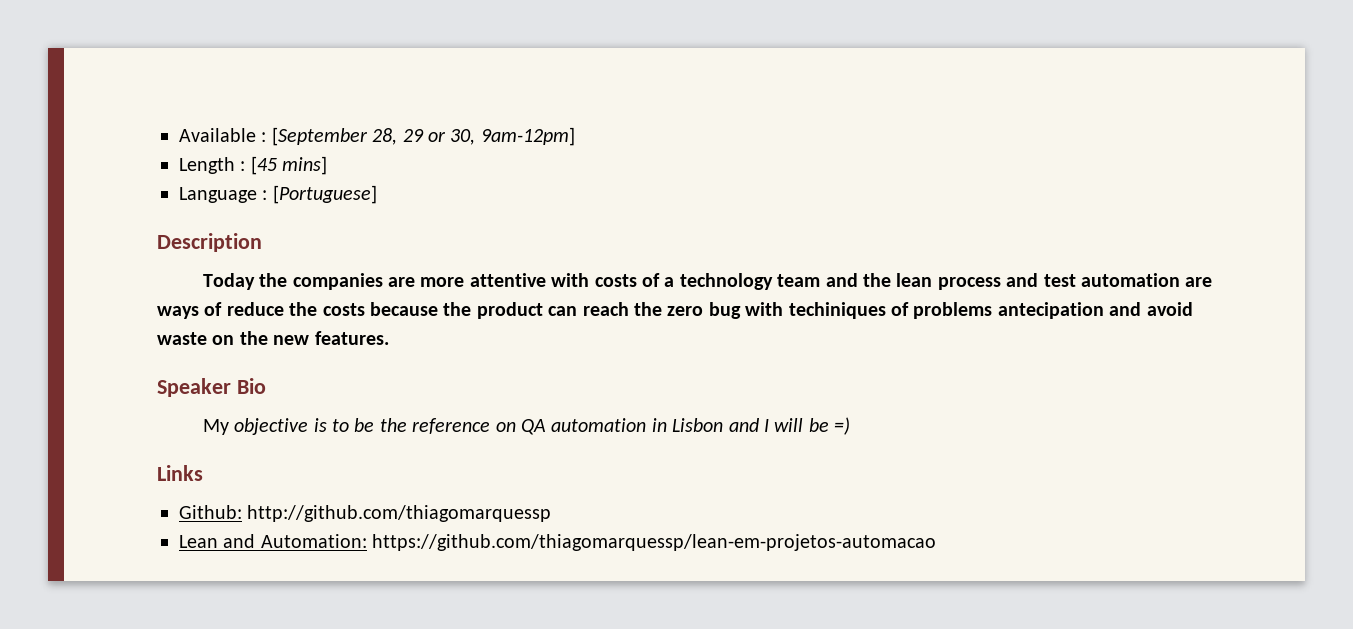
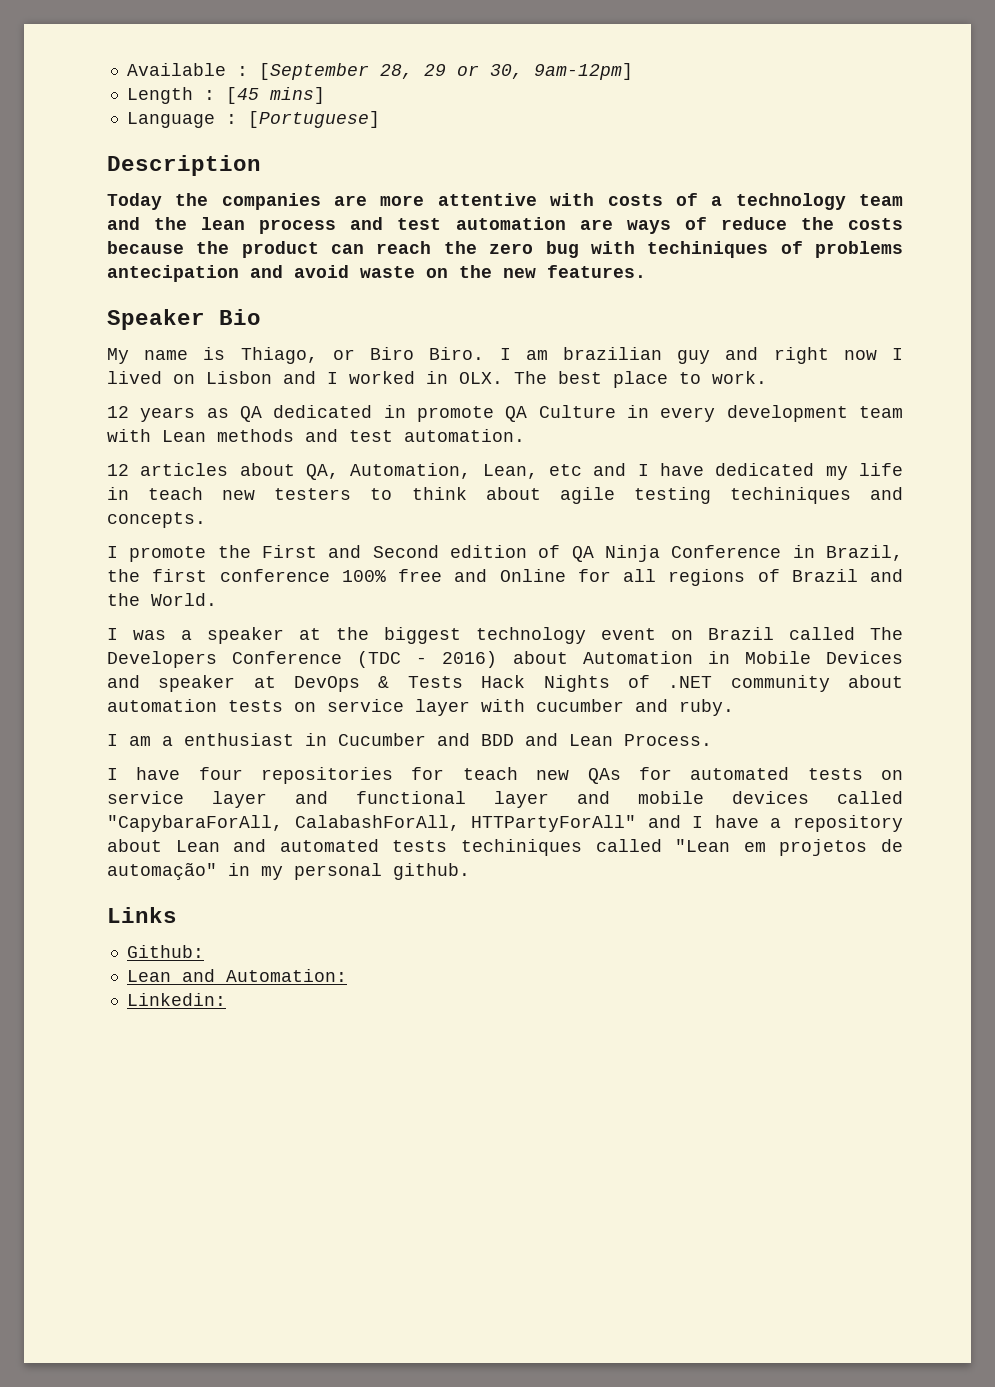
[234,417,851,435] objective is to be the reference on QA automation in Lisbon and I will be =) -> [144,347,903,364] [107,371,767,388] [107,405,904,422] [107,429,525,442] [107,463,904,480] [107,487,904,504] [107,512,206,528] [107,545,904,562] [107,569,903,586] [107,593,217,606] [107,627,903,644] [107,651,903,668] [107,675,904,692] [107,699,734,716] [107,733,712,746] [107,767,904,784] [107,791,903,808] [107,815,903,832] [107,839,904,856] [107,862,470,880] name is Thiago, or Biro Biro. I am brazilian guy and right now I lived on Lisbon and I worked in OLX. The best place to work. // 12 years as QA dedicated in promote QA Culture in every development team with Lean methods and test automation. // 12 articles about QA, Automation, Lean, etc and I have dedicated my life in teach new testers to think about agile testing techiniques and concepts. // I promote the First and Second edition of QA Ninja Conference in Brazil, the first conference 100% free and Online for all regions of Brazil and the World. // I was a speaker at the biggest technology event on Brazil called The Developers Conference (TDC - 2016) about Automation in Mobile Devices and speaker at DevOps & Tests Hack Nights of .NET community about automation tests on service layer with cucumber and ruby. // I am a enthusiast in Cucumber and BDD and Lean Process. // I have four repositories for teach new QAs for automated tests on service layer and functional layer and mobile devices called "CapybaraForAll, CalabashForAll, HTTPartyForAll" and I have a repository about Lean and automated tests techiniques called "Lean em projetos de automação" in my personal github.
[247,505,552,522] http://github.com/thiagomarquessp -> (204, 951) none
[372,534,937,551] https://github.com/thiagomarquessp/lean-em-projetos-automacao -> [126,993,226,1006] // Linkedin:

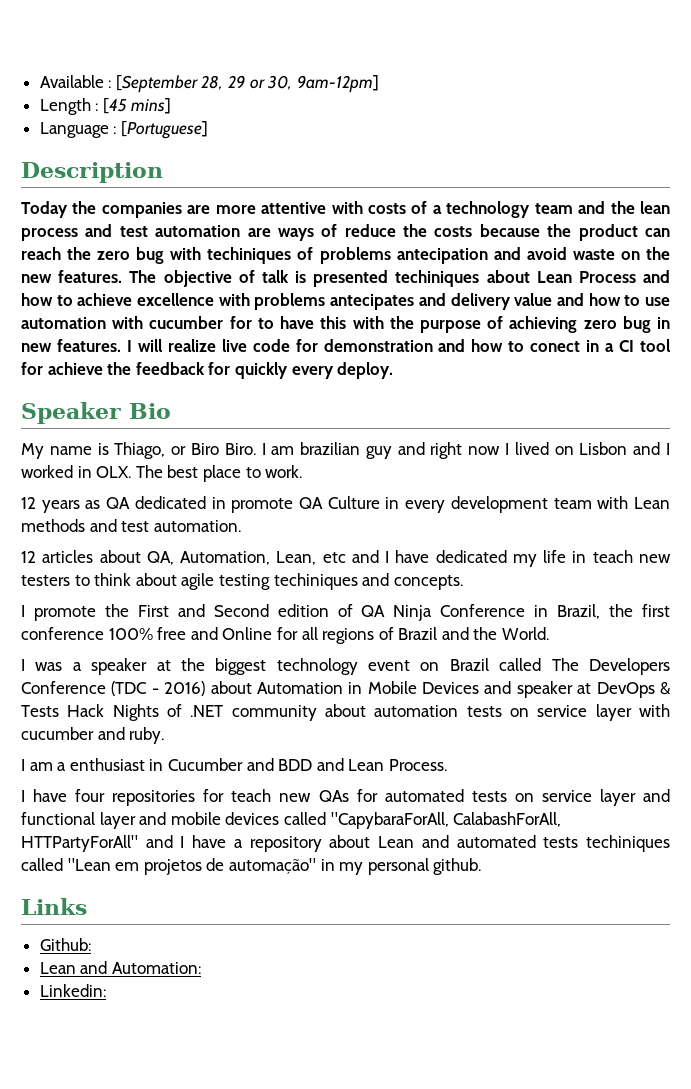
(646, 271) none -> [129,270,670,287] [21,293,671,310] [21,316,670,333] [21,339,671,352] [21,362,394,379] The objective of talk is presented techiniques about Lean Process and how to achieve excellence with problems antecipates and delivery value and how to use automation with cucumber for to have this with the purpose of achieving zero bug in new features. I will realize live code for demonstration and how to conect in a CI tool for achieve the feedback for quickly every deploy.

